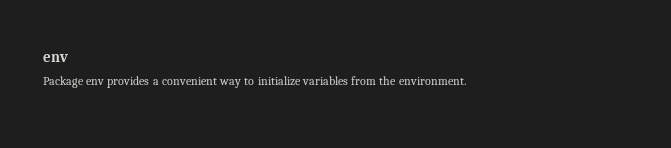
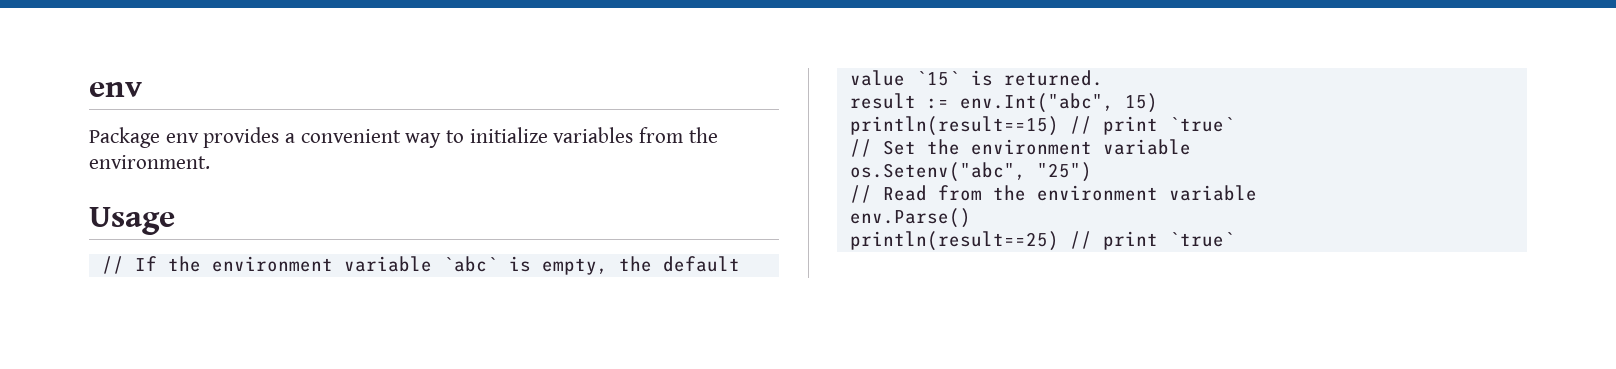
(466, 81) none -> [89,207,175,235] [101,256,740,275] [849,70,1103,86] [849,93,1158,113] [849,116,1235,136] [849,139,1191,157] [849,162,1092,182] [849,185,1257,203] [849,208,971,228] [849,231,1235,251] // Usage // // If the environment variable `abc` is empty, the default value `15` is returned. // result := env.Int("abc", 15) // println(result==15) // print `true` // // Set the environment variable // os.Setenv("abc", "25") // // Read from the environment variable // env.Parse() // println(result==25) // print `true`

